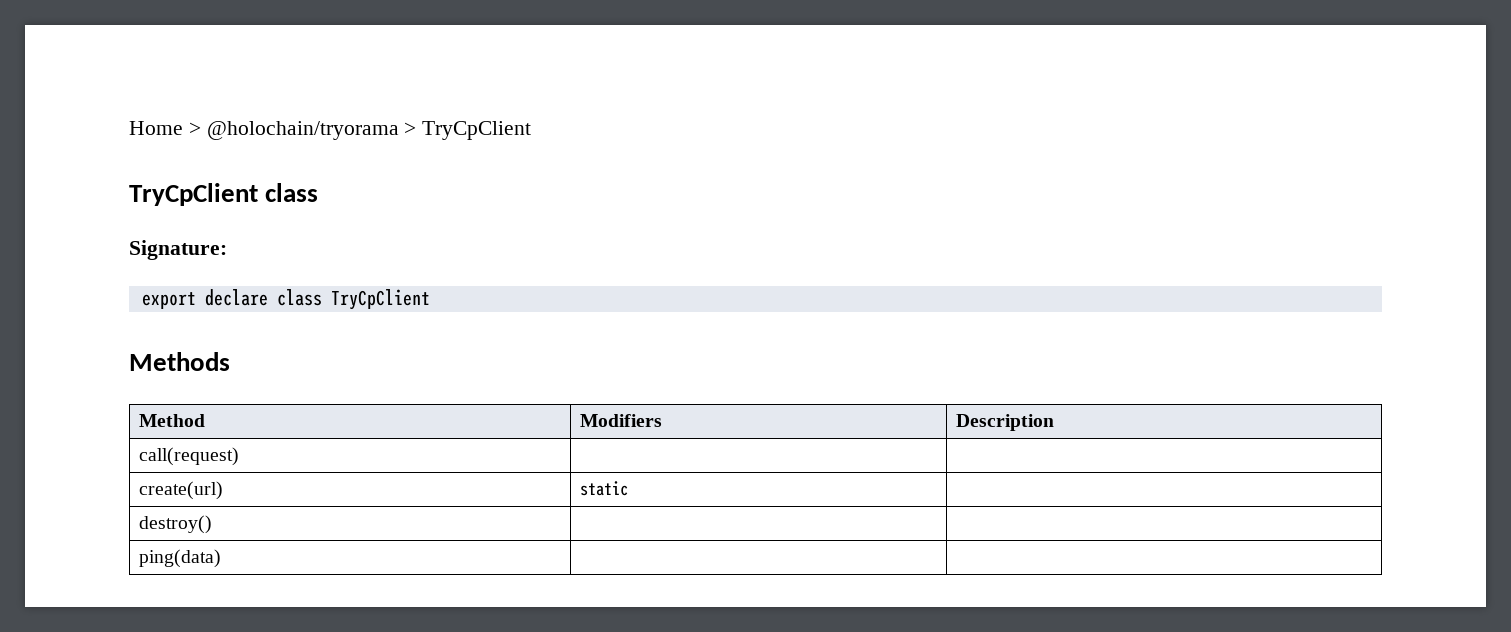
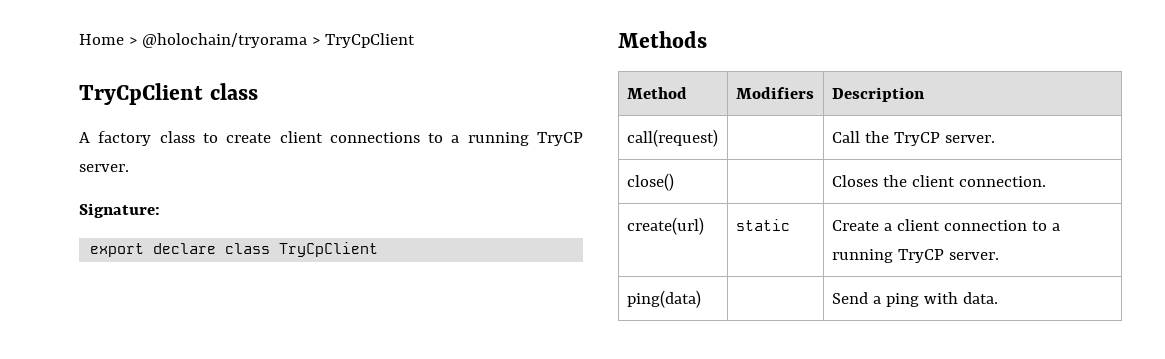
(319, 192) none -> [79,131,583,146] [79,164,129,172] // A factory class to create client connections to a running TryCP server.
[138,481,223,500] [579,481,628,496] [138,515,212,534] [138,549,221,568] // create(url) | static | // destroy() | | // ping(data) | | -> [831,131,995,146] [626,173,674,191] [831,175,1046,187] [626,217,704,235] [735,219,790,231] [831,219,1060,231] [831,249,999,263] [626,290,701,308] [831,292,998,307] Call the TryCP server. // close() | | Closes the client connection. // create(url) | static | Create a client connection to a running TryCP server. // ping(data) | | Send a ping with data.

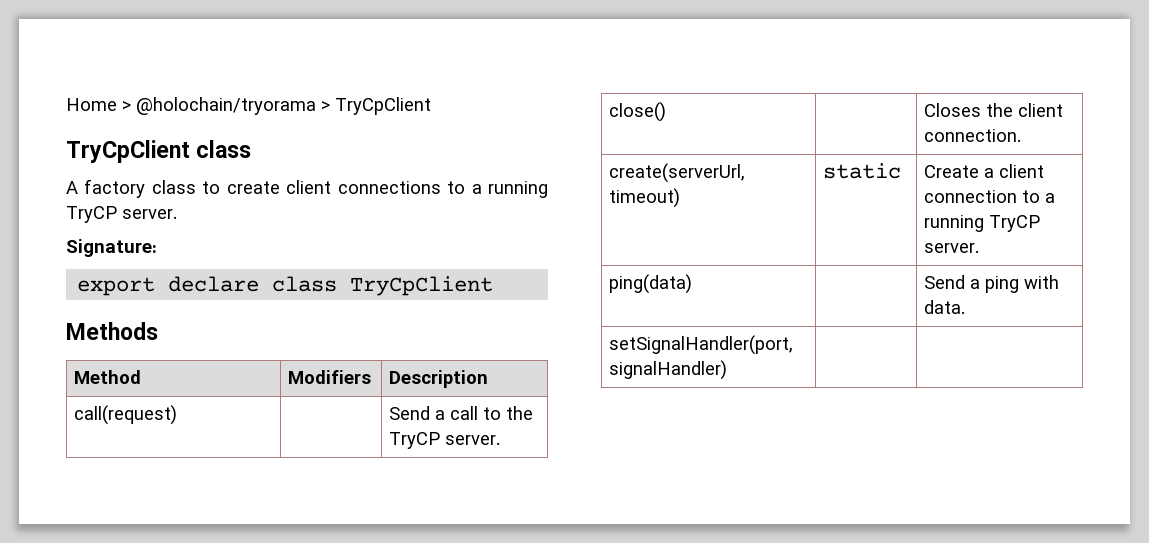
[831,131,860,143] Call -> [389,406,502,420] Send a call to
[626,217,704,235] create(url) -> [609,163,746,183] [609,188,681,208] create(serverUrl, timeout)
(998, 298) none -> [609,335,794,355] [609,360,728,380] // setSignalHandler(port, signalHandler) | |

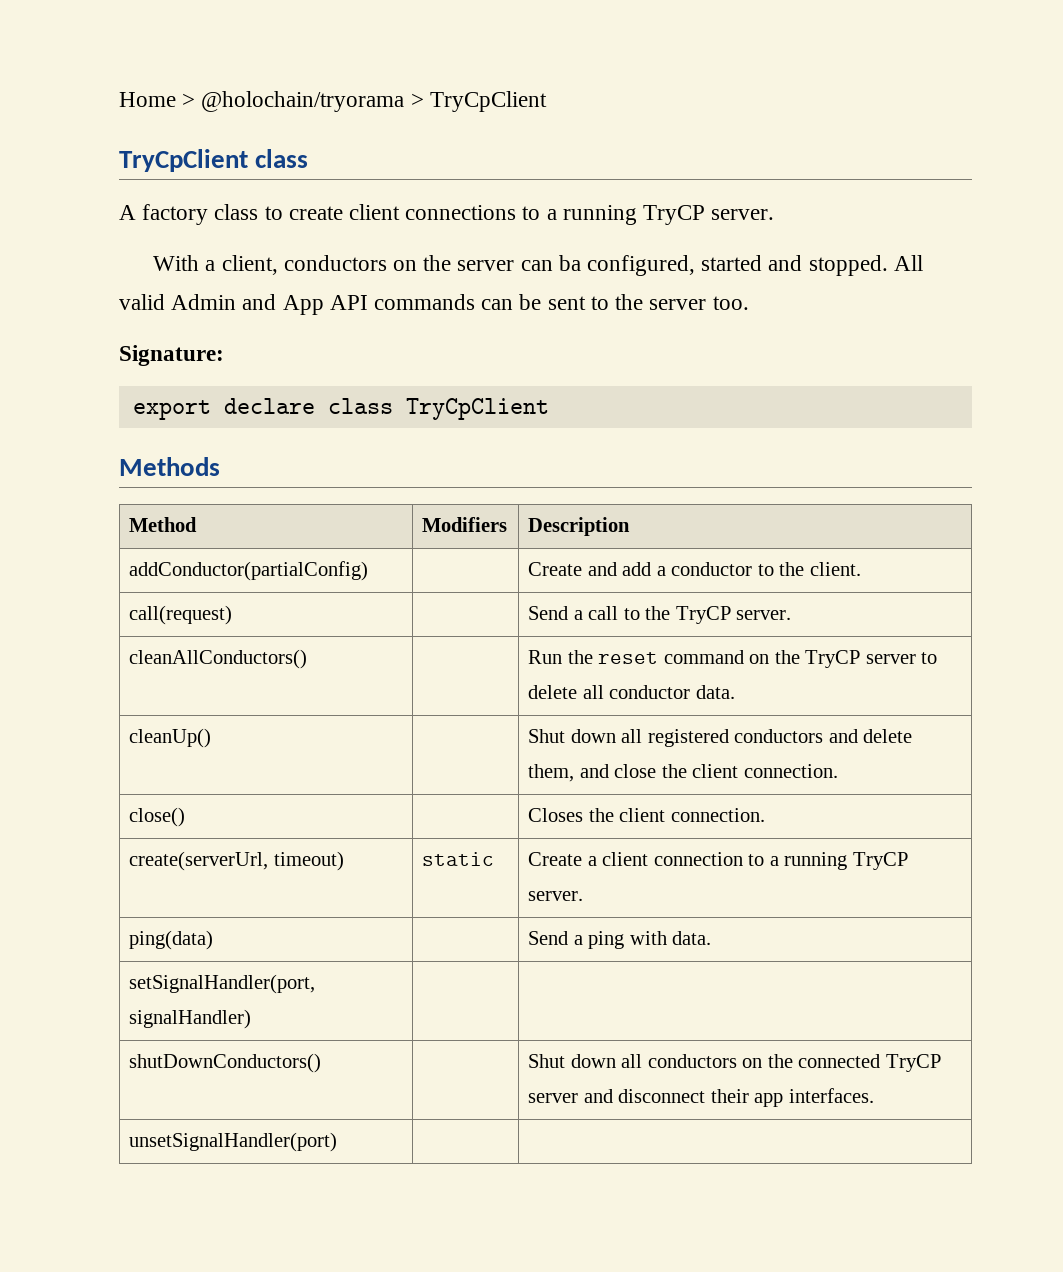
(177, 214) none -> [153,255,923,276] [119,294,749,315] // With a client, conductors on the server can ba configured, started and stopped. All valid Admin and App API commands can be sent to the server too.
(489, 379) none -> [129,561,369,581] [528,562,861,576] // addConductor(partialConfig) | | Create and add a conductor to the client.
(501, 440) none -> [129,649,308,669] [528,650,938,668] [528,685,735,699] [129,728,212,748] [528,729,913,747] [528,764,838,782] // cleanAllConductors() | | Run the reset command on the TryCP server to delete all conductor data. // cleanUp() | | Shut down all registered conductors and delete them, and close the client connection.
(728, 370) none -> [129,1053,322,1073] [528,1054,941,1072] [528,1088,874,1107] [129,1132,338,1152] // shutDownConductors() | | Shut down all conductors on the connected TryCP server and disconnect their app interfaces. // unsetSignalHandler(port) | |

